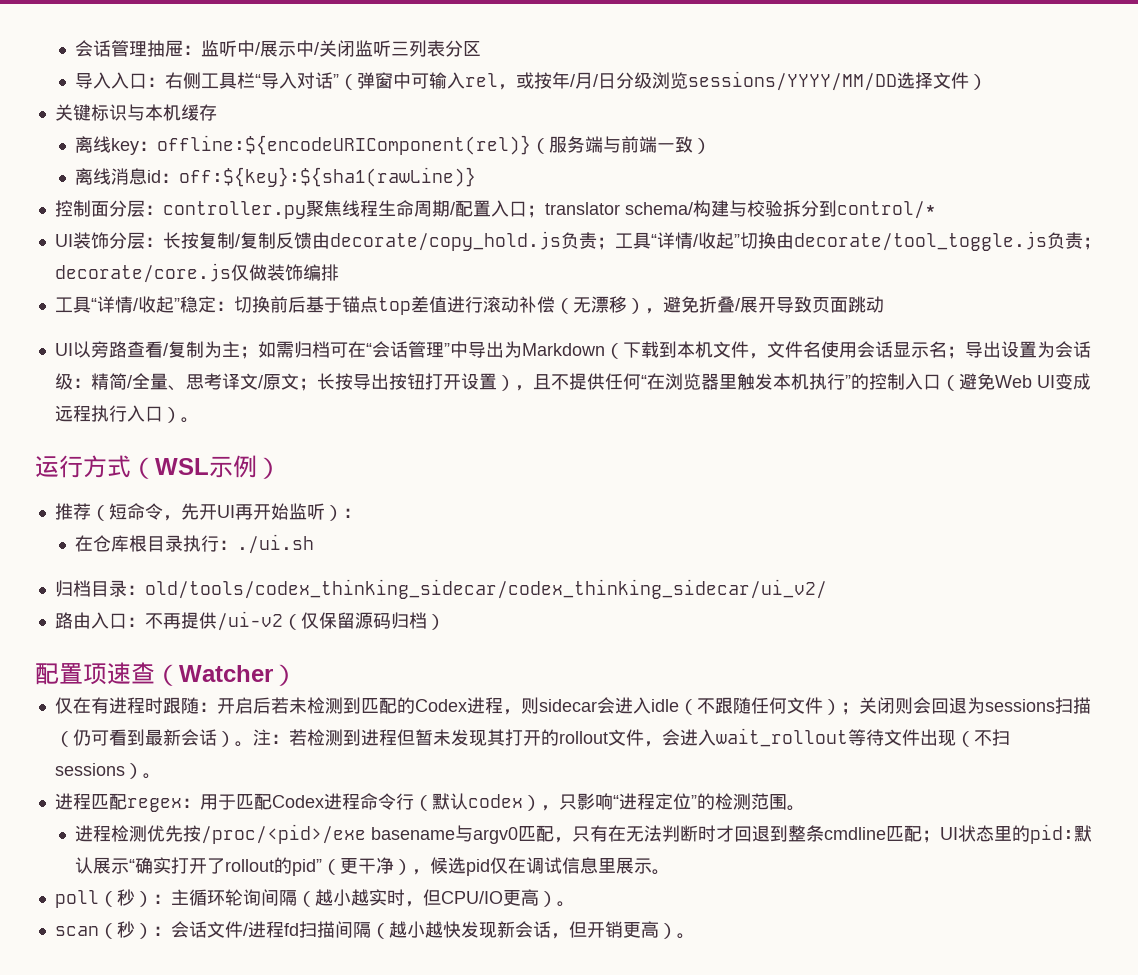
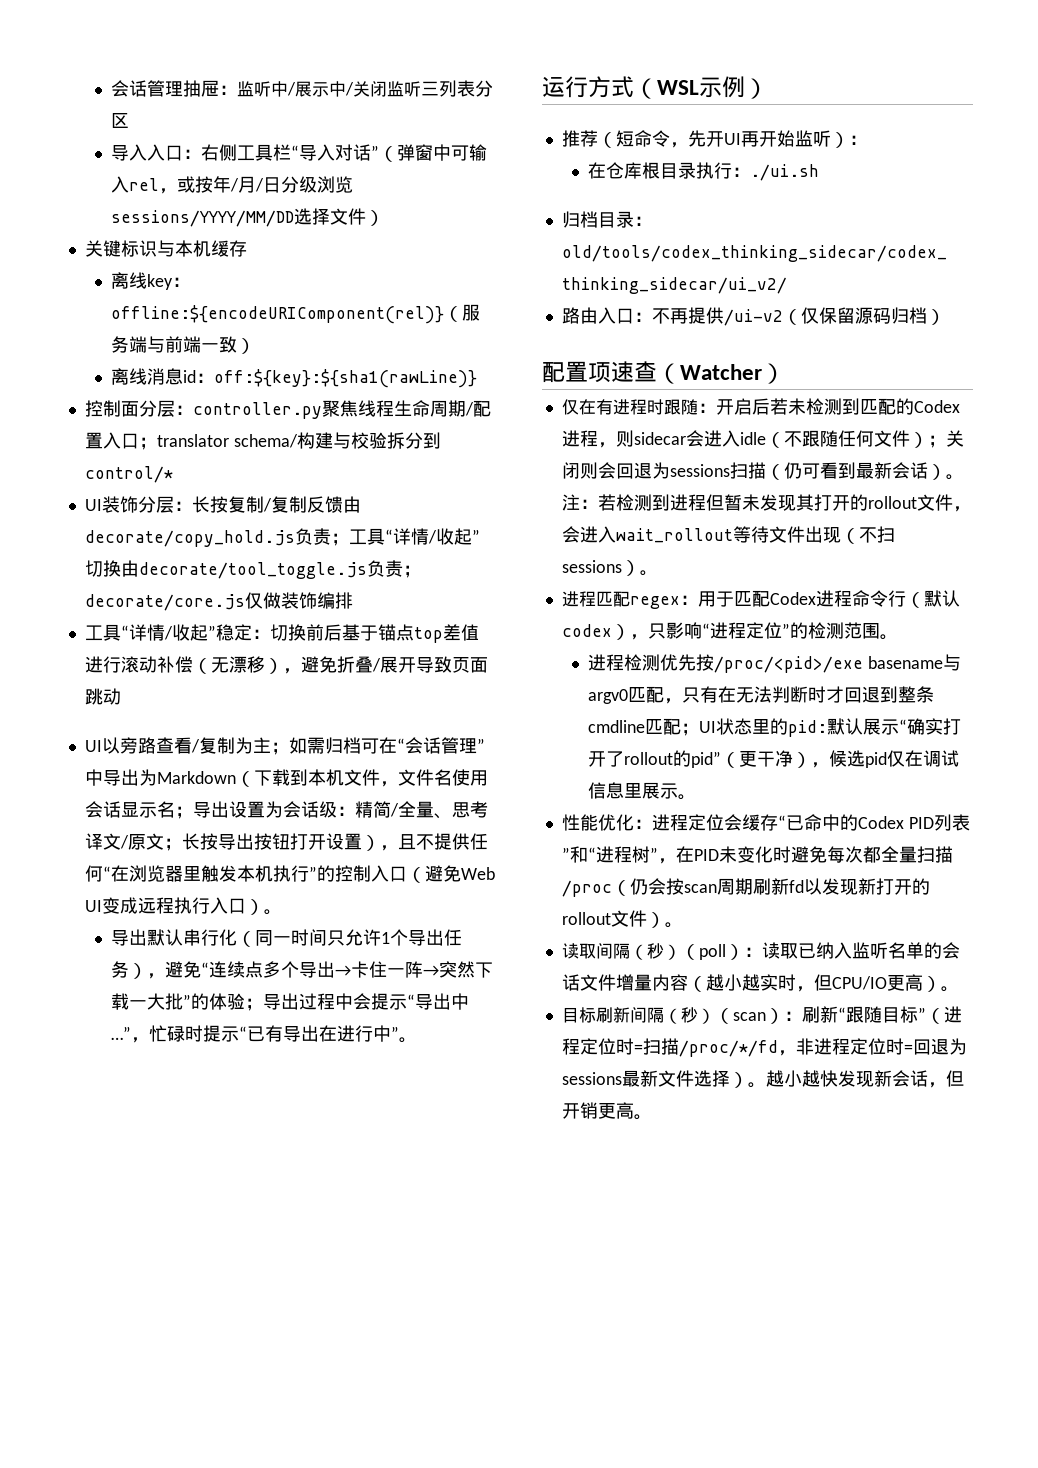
(199, 420) none -> [110,929,462,947] [110,961,493,979] [110,993,469,1011] [110,1025,417,1043] // 导出默认串行化（同一时间只允许1个导出任务），避免“连续点多个导出→卡住一阵→突然下载一大批”的体验；导出过程中会提示“导出中…”，忙碌时提示“已有导出在进行中”。
[54,889,297,908] poll（秒）：主循环轮询间隔 -> [561,814,970,831] [561,846,953,864] [561,878,930,897] [561,910,683,928] [561,942,960,960] [561,974,688,991] 性能优化：进程定位会缓存“已命中的Codex PID列表”和“进程树”，在PID未变化时避免每次都全量扫描/proc（仍会按scan周期刷新fd以发现新打开的rollout文件）。 // 读取间隔（秒）（poll）：读取已纳入监听名单的会话文件增量内容
[54,921,389,939] scan（秒）：会话文件/进程fd扫描间隔（ -> [561,1006,962,1024] [561,1038,967,1057] [561,1070,766,1088] 目标刷新间隔（秒）（scan）：刷新“跟随目标”（进程定位时=扫描/proc/*/fd，非进程定位时=回退为sessions最新文件选择）。
[658,923,677,939] ） -> (634, 1110) none

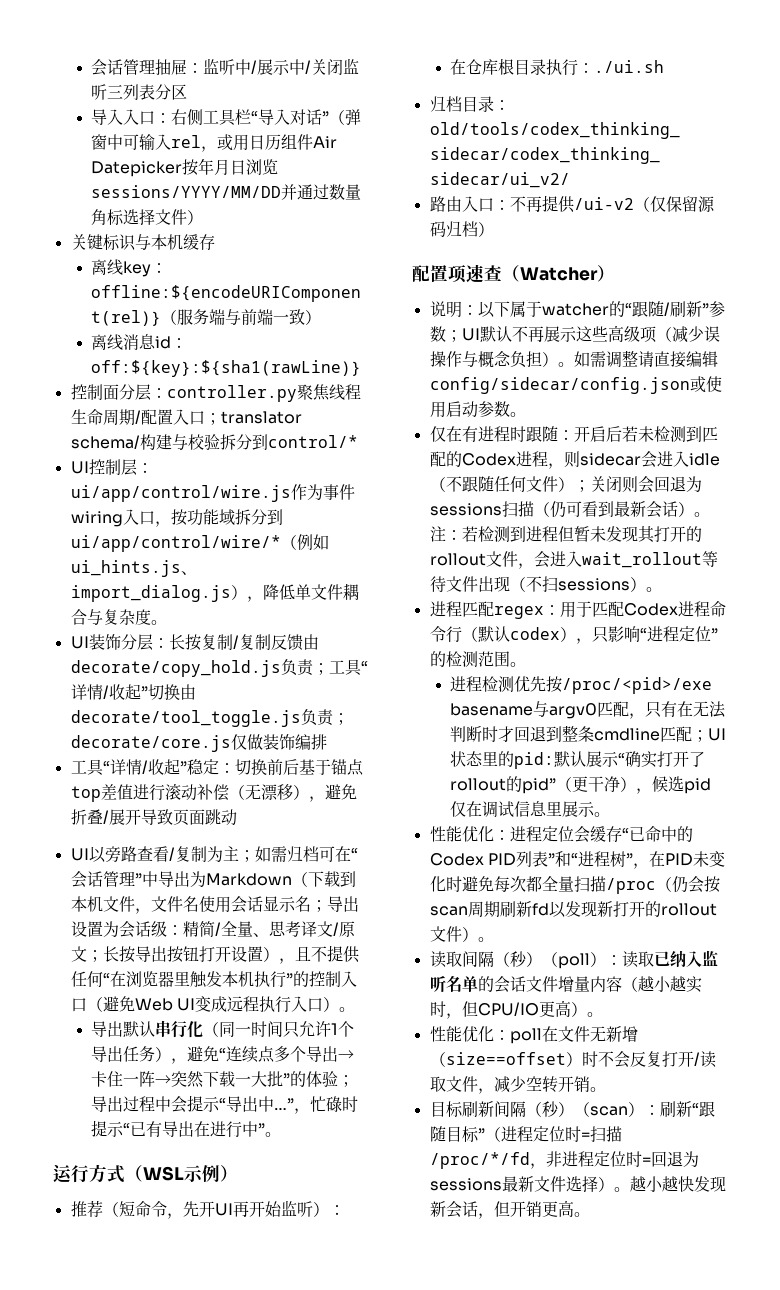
[194,176,353,193] [110,210,294,227] 按年/月/日分级浏览sessions/YYYY/MM/DD -> [233,134,338,151] [91,158,279,177] [91,184,362,200] [91,209,125,226] 用日历组件Air Datepicker按年月日浏览sessions/YYYY/MM/DD并通过数量角标
(173, 474) none -> [70,459,153,476] [70,484,355,502] [70,509,283,527] [70,534,329,552] [70,560,197,577] [70,583,359,602] [70,609,167,625] // UI控制层：ui/app/control/wire.js作为事件wiring入口，按功能域拆分到ui/app/control/wire/*（例如ui_hints.js、import_dialog.js），降低单文件耦合与复杂度。
(785, 373) none -> [429,301,725,318] [429,325,720,343] [429,350,718,368] [429,376,722,394] [429,401,526,418] // 说明：以下属于watcher的“跟随/刷新”参数；UI默认不再展示这些高级项（减少误操作与概念负担）。如需调整请直接编辑config/sidecar/config.json或使用启动参数。
(959, 989) none -> [429,1026,638,1044] [429,1051,716,1068] [429,1076,606,1094] // 性能优化：poll在文件无新增（size==offset）时不会反复打开/读取文件，减少空转开销。

